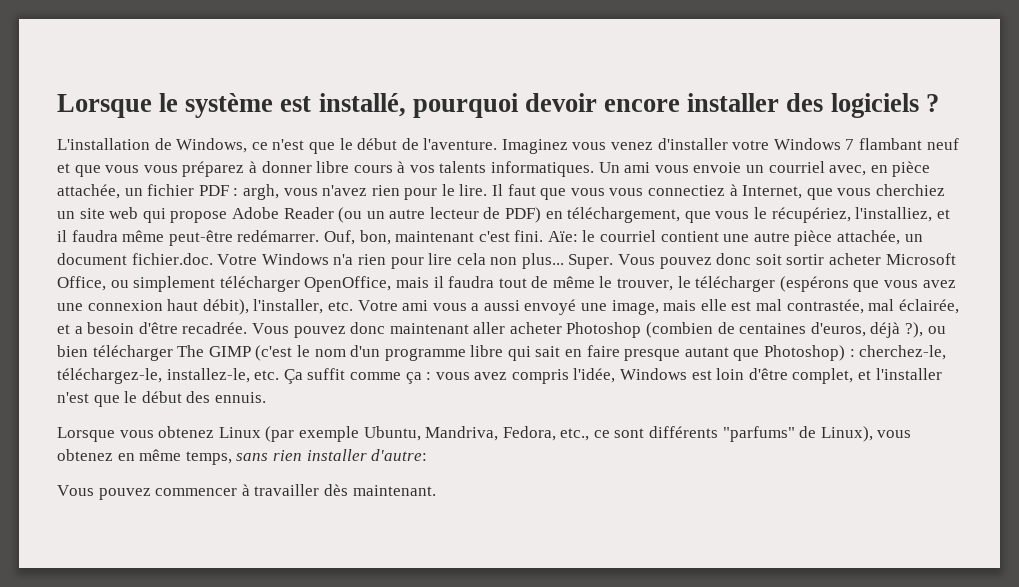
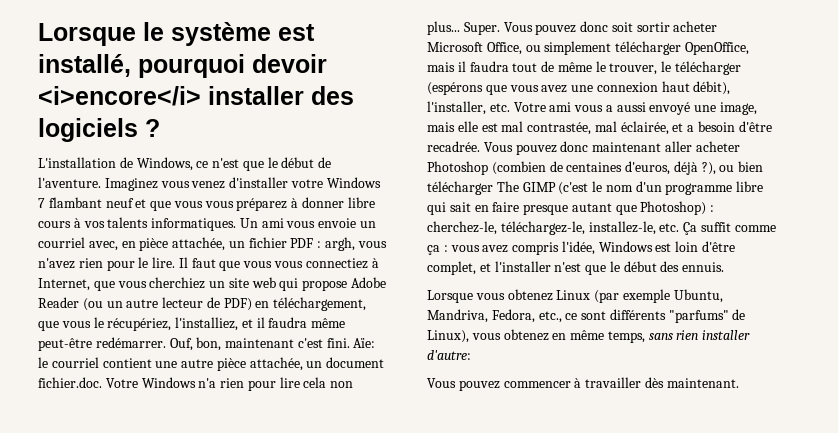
[604,99,681,112] encore -> [38,86,201,106] <i>encore</i>

